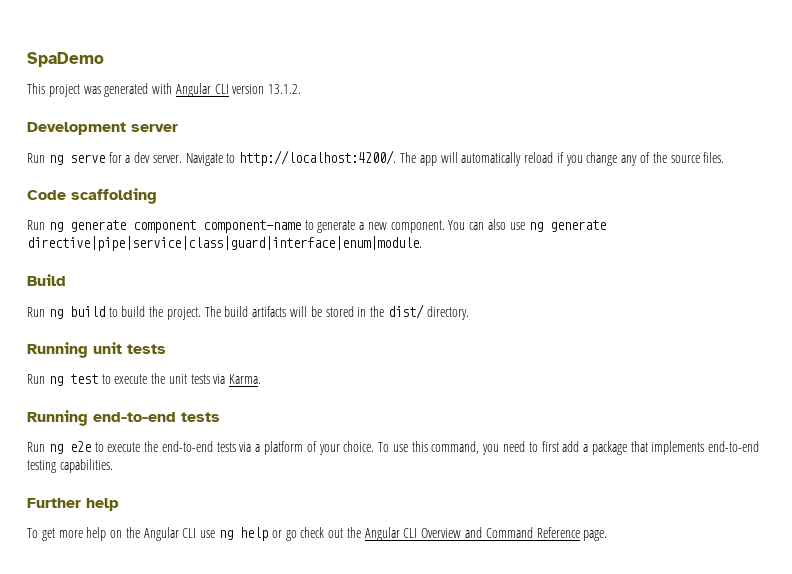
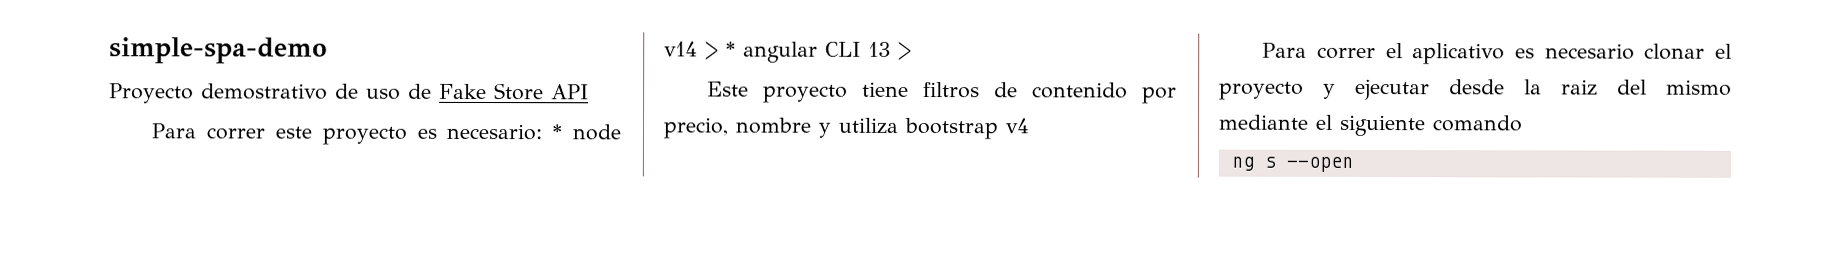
[27,52,104,67] [27,83,302,97] [27,122,178,135] [27,150,725,166] [27,188,157,204] [27,219,606,233] [27,236,422,251] [27,274,66,286] [27,304,469,320] [27,342,166,358] [27,373,262,386] [27,410,220,426] [27,441,760,455] [27,459,113,473] [27,498,119,511] [27,527,608,541] SpaDemo // This project was generated with Angular CLI version 13.1.2. // Development server // Run ng serve for a dev server. Navigate to http://localhost:4200/. The app will automatically reload if you change any of the source files. // Code scaffolding // Run ng generate component component-name to generate a new component. You can also use ng generate directive|pipe|service|class|guard|interface|enum|module. // Build // Run ng build to build the project. The build artifacts will be stored in the dist/ directory. // Running unit tests // Run ng test to execute the unit tests via Karma. // Running end-to-end tests // Run ng e2e to execute the end-to-end tests via a platform of your choice. To use this command, you need to first add a package that implements end-to-end testing capabilities. // Further help // To get more help on the Angular CLI use ng help or go check out the Angular CLI Overview and Command Reference page. -> [109,37,328,64] [109,83,589,104] [151,123,622,145] [664,41,912,63] [707,81,1177,104] [663,117,1030,140] [1262,42,1732,65] [1219,78,1732,101] [1218,114,1523,137] [1230,156,1353,172] simple-spa-demo // Proyecto demostrativo de uso de Fake Store API // Para correr este proyecto es necesario: * node v14 > * angular CLI 13 > // Este proyecto tiene filtros de contenido por precio, nombre y utiliza bootstrap v4 // Para correr el aplicativo es necesario clonar el proyecto y ejecutar desde la raiz del mismo mediante el siguiente comando // ng s --open

